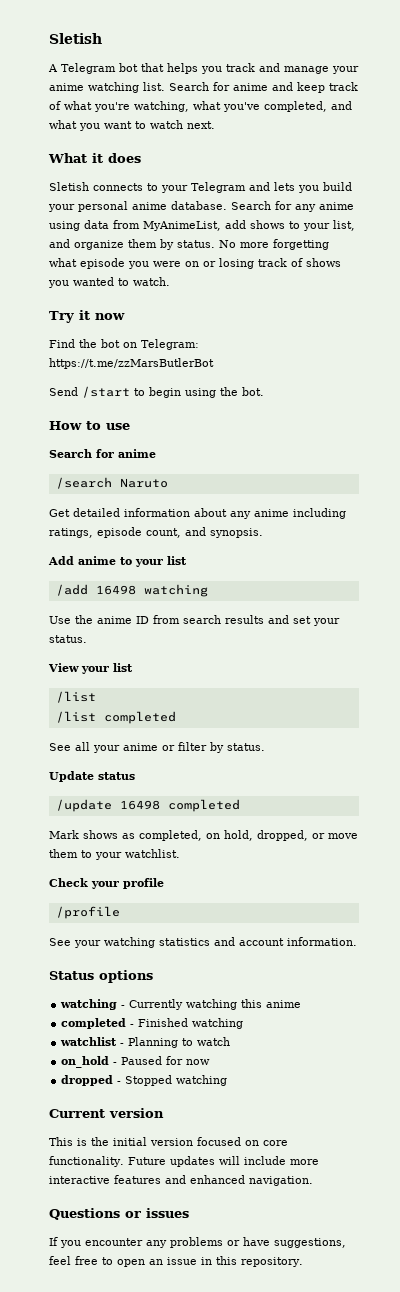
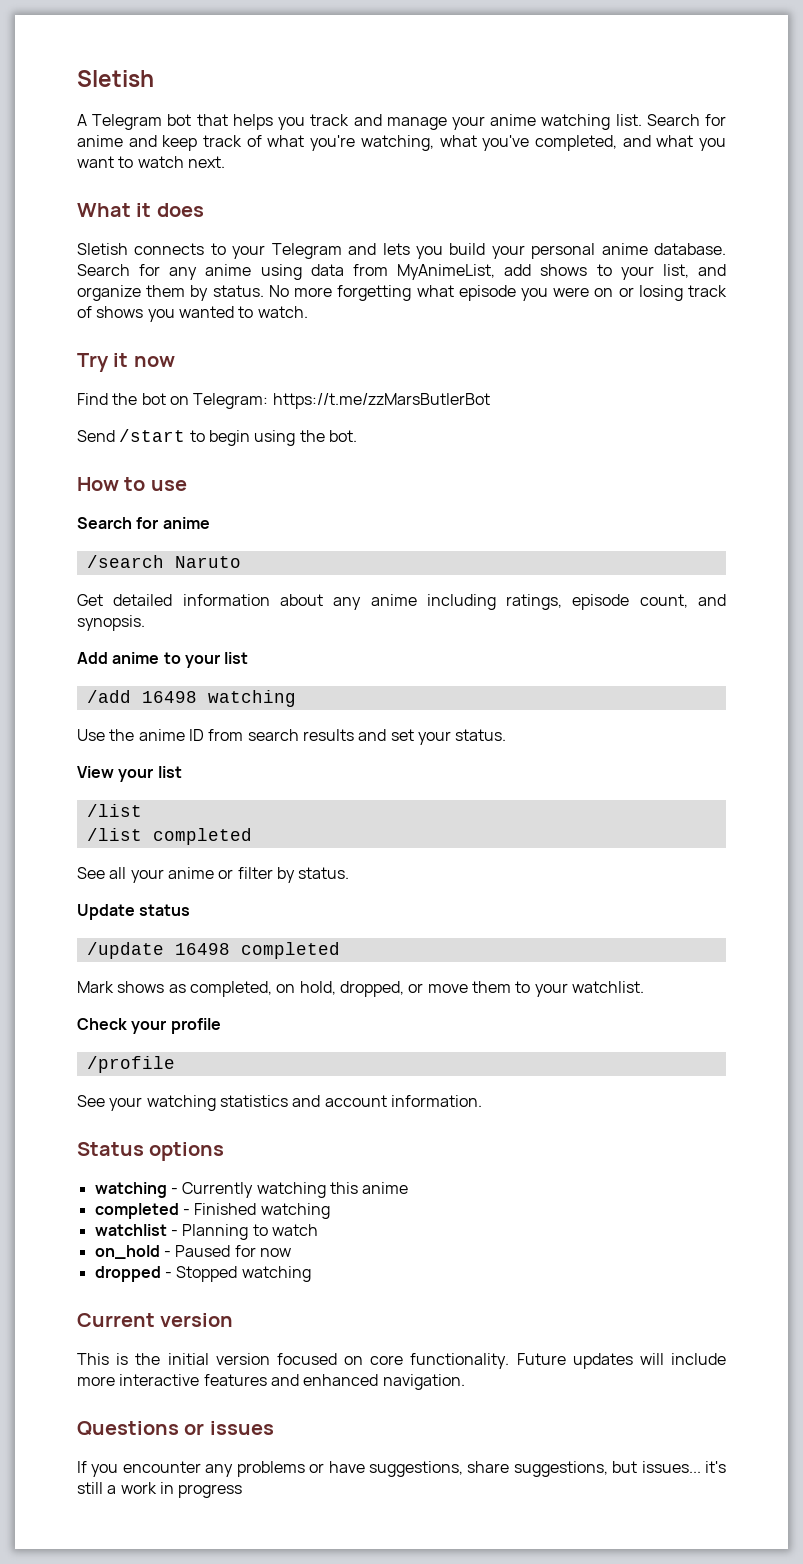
[49,1256,303,1267] feel free to open an issue in this repository. -> [467,1461,727,1477] [77,1482,243,1498] share suggestions, but issues... it's still a work in progress

